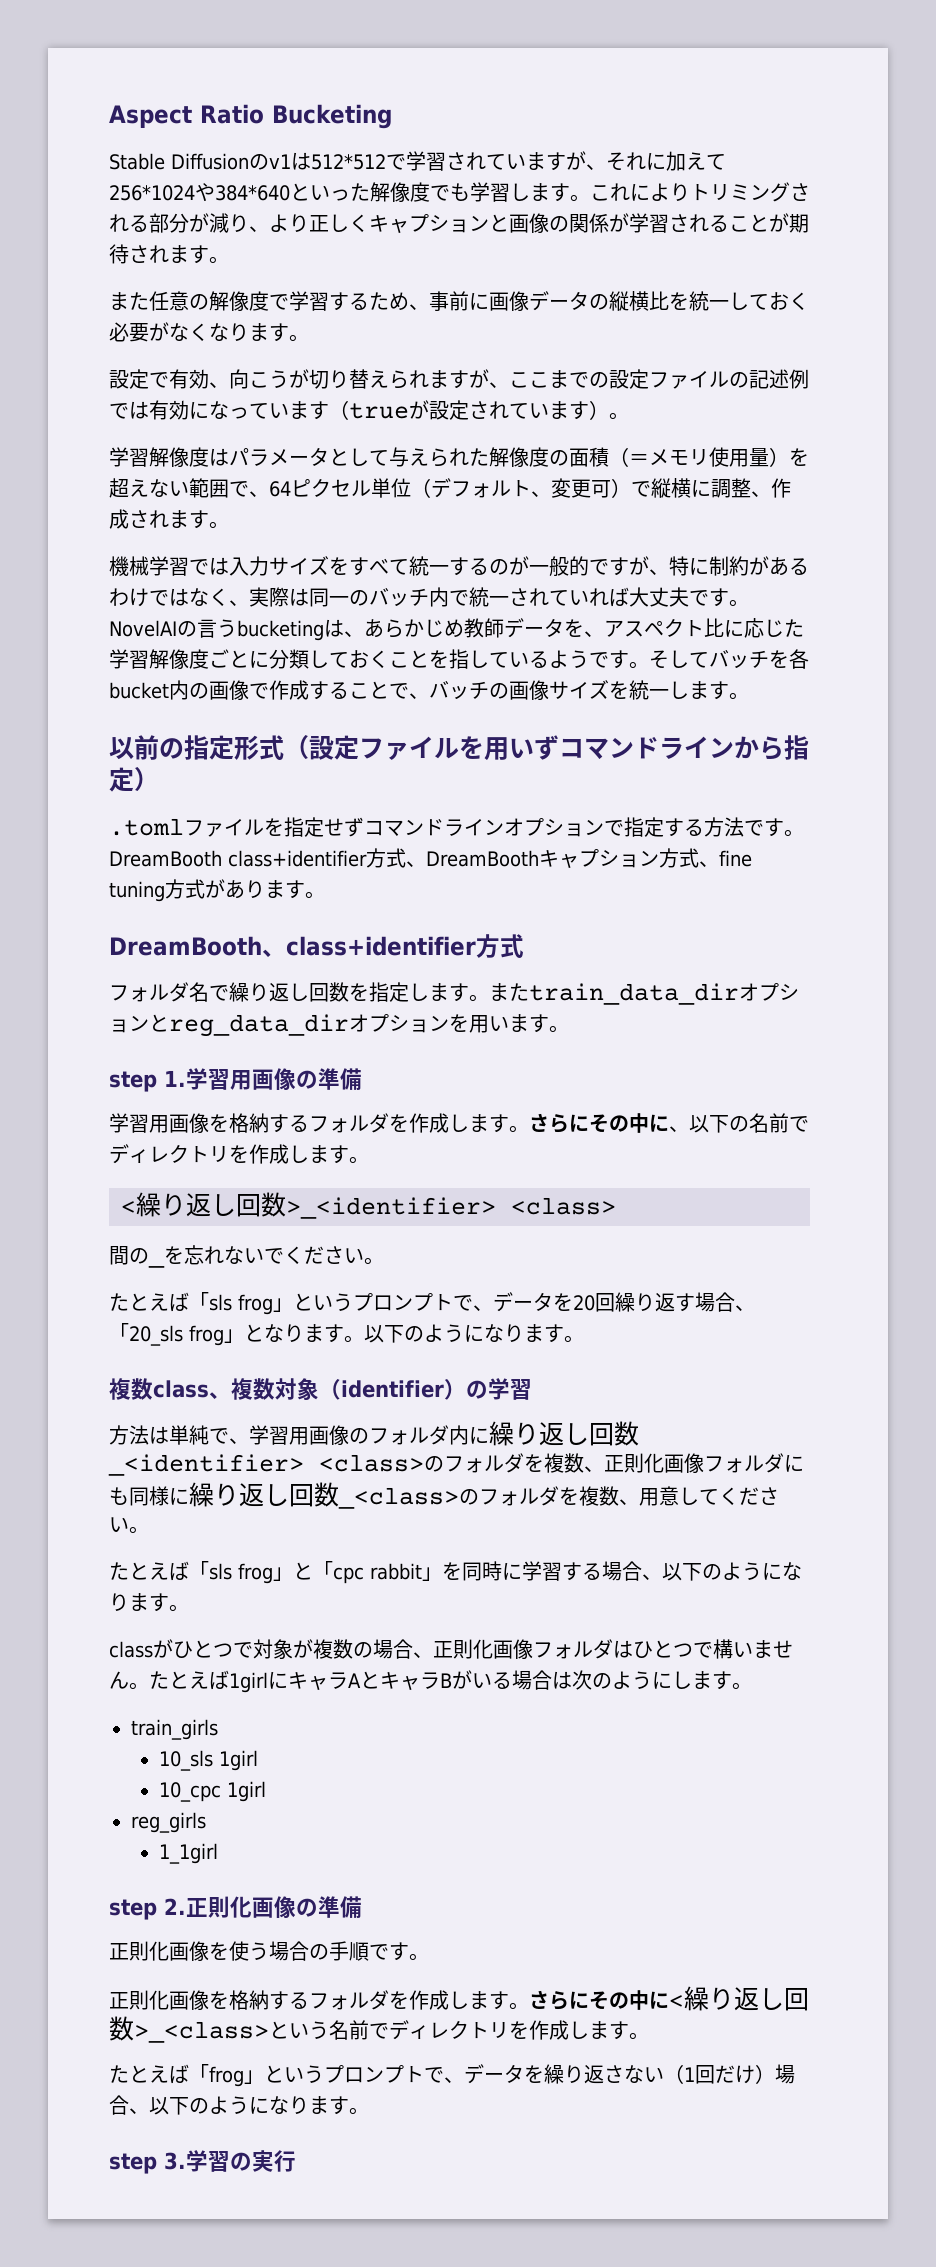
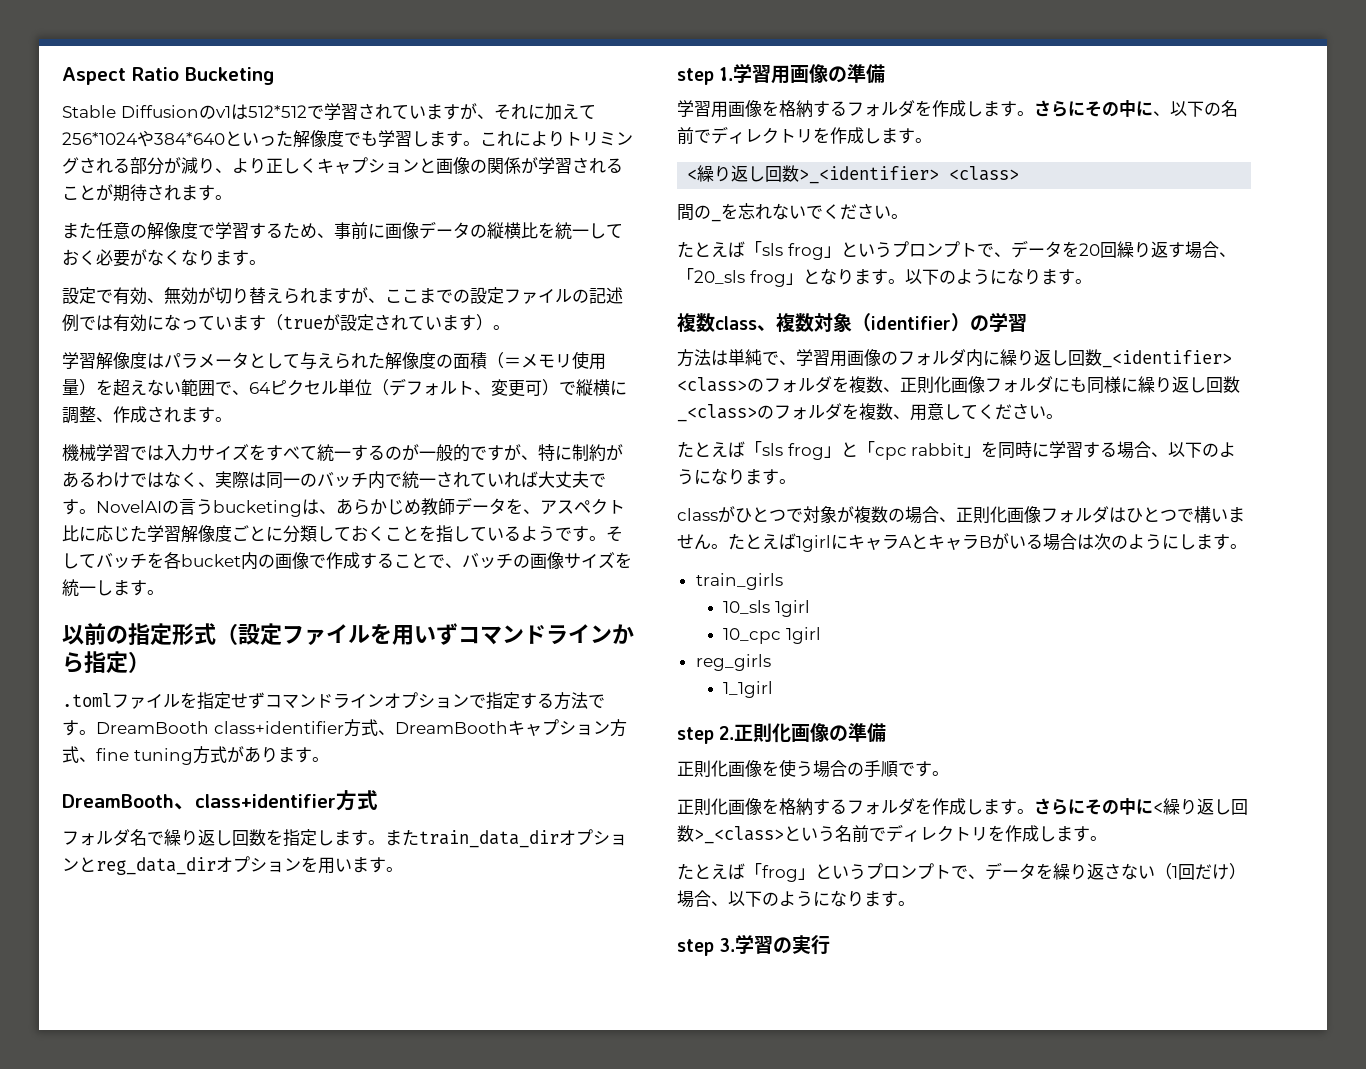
[229,369,289,389] 向こう -> [164,287,198,305] 無効

